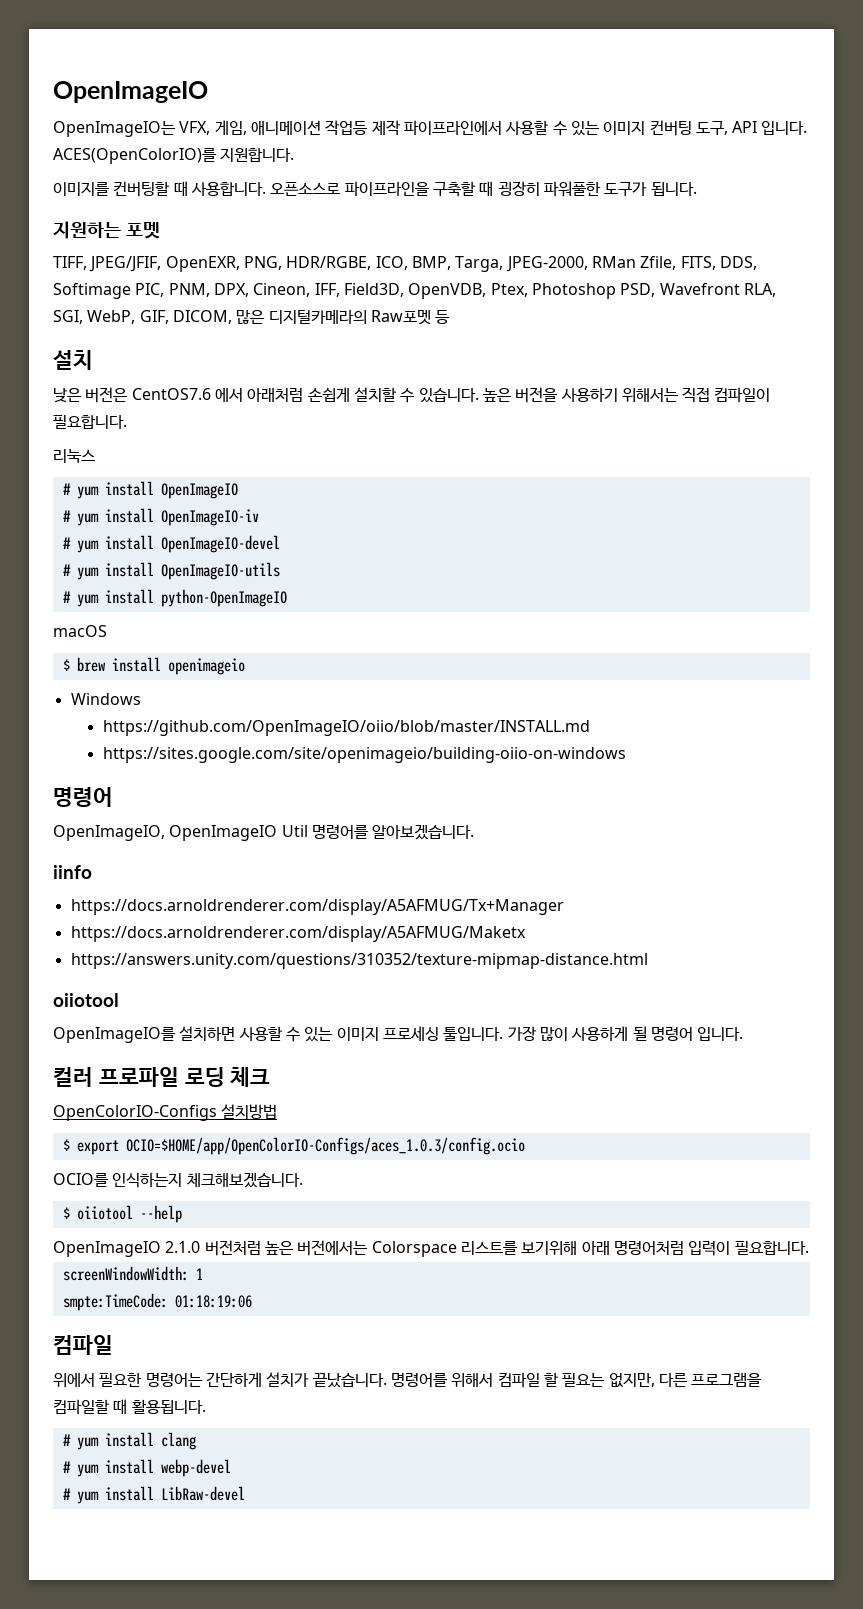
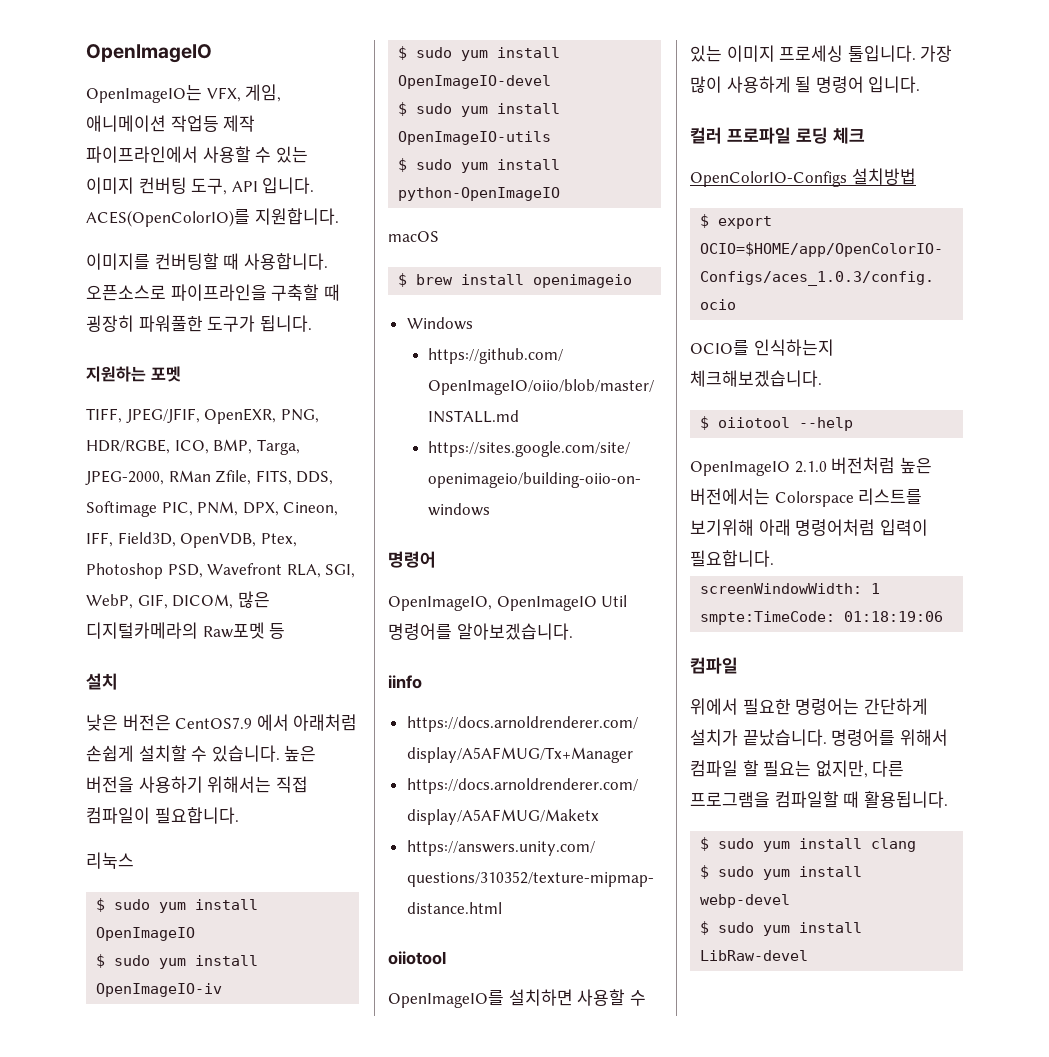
[131,388,211,400] CentOS7.6 -> [175,717,253,729] CentOS7.9
[62,483,71,495] # -> [96,898,151,912] $ sudo
[62,510,71,522] # -> [96,954,151,968] $ sudo
[62,537,71,549] # -> [398,46,453,60] $ sudo
[62,564,71,576] # -> [398,102,453,116] $ sudo
[62,591,71,603] # -> [398,158,453,172] $ sudo
[62,1434,71,1446] # -> [700,837,755,851] $ sudo
[62,1461,71,1473] # -> [700,865,755,879] $ sudo
[62,1488,71,1500] # -> [700,921,755,935] $ sudo

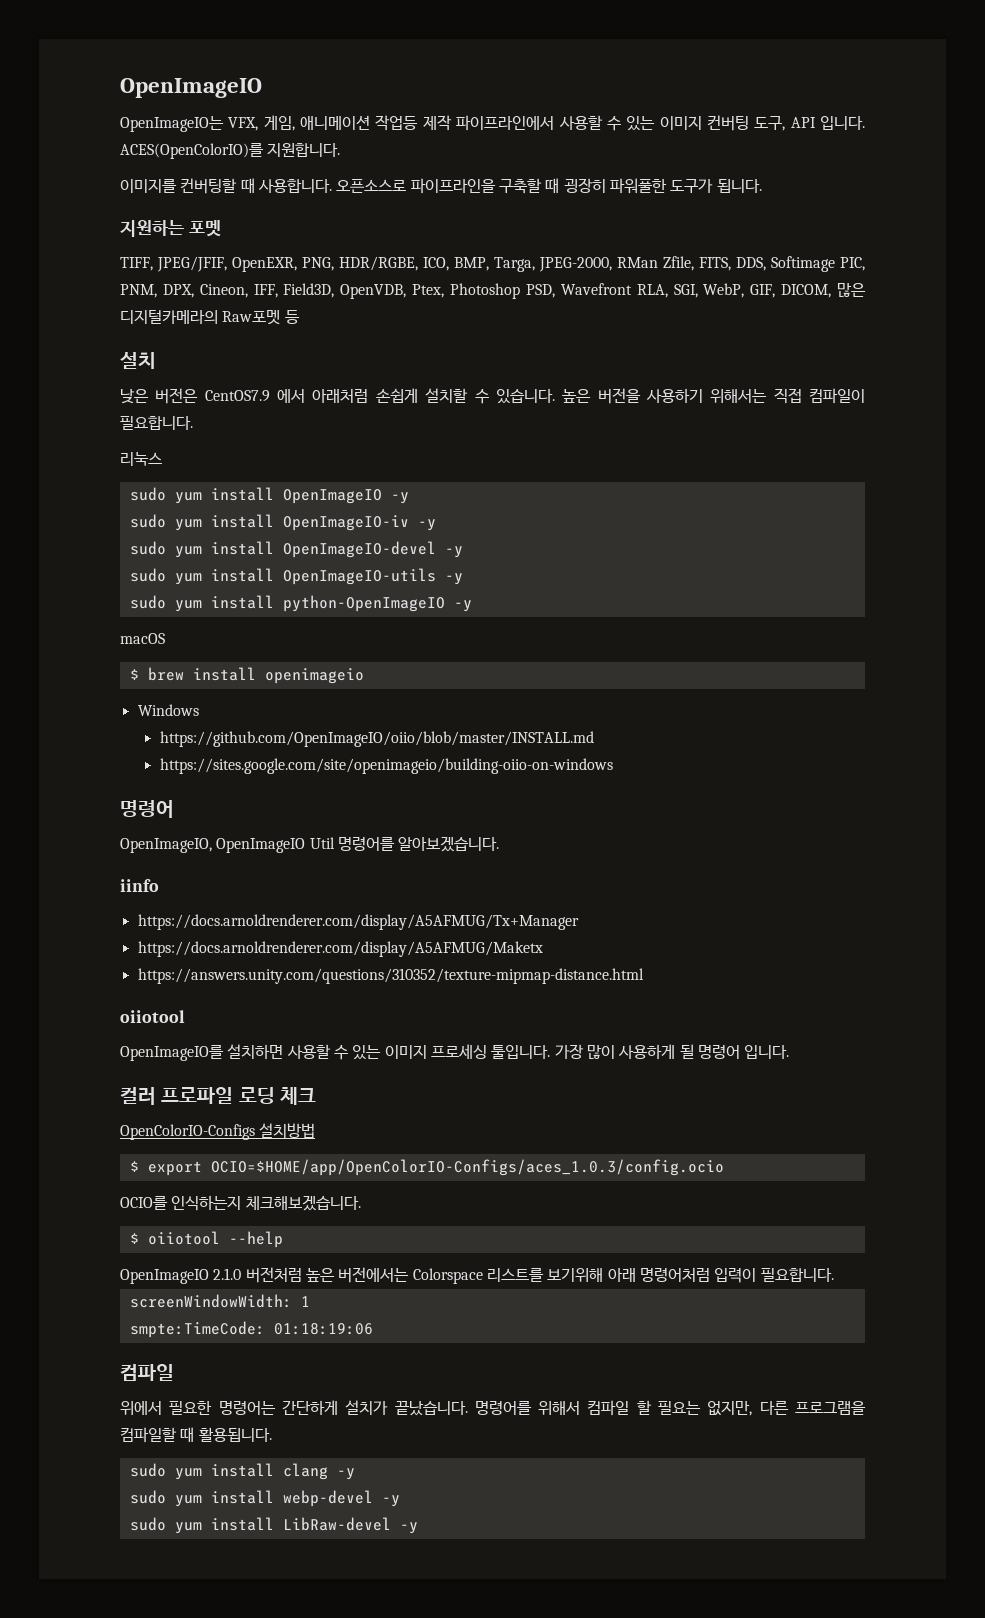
[96,898,106,912] $ -> (162, 459) none
[96,954,106,968] // $ -> [390,492,409,504] -y //
[398,46,408,60] // $ -> [417,519,436,531] -y //
[398,102,408,116] // $ -> [444,546,463,558] -y //
[398,158,408,172] // $ -> [444,573,463,585] -y //
(561, 194) none -> [453,600,472,612] -y
[700,837,710,851] $ -> (272, 1434) none
[700,865,710,879] // $ -> [336,1468,355,1480] -y //
[700,921,710,935] // $ -> [381,1495,400,1507] -y //
(809, 955) none -> [399,1522,418,1534] -y

